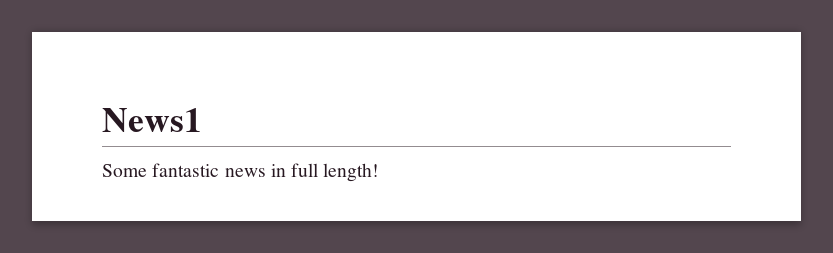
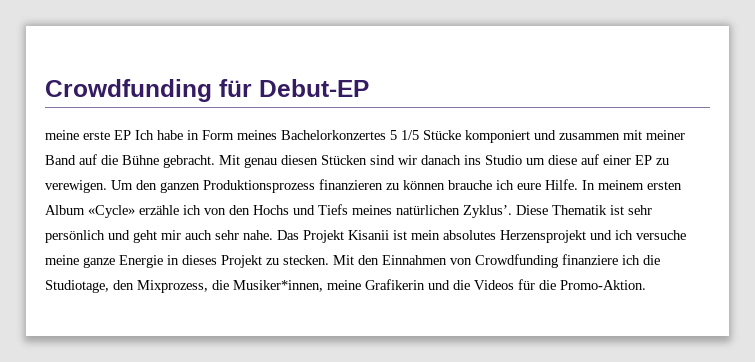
[102,108,202,132] [102,163,380,182] News1 // Some fantastic news in full length! -> [45,79,369,102] [45,130,685,143] [45,154,669,168] [45,179,682,193] [45,204,652,218] [45,230,686,243] [45,254,660,268] [45,279,646,293] Crowdfunding für Debut-EP // meine erste EP Ich habe in Form meines Bachelorkonzertes 5 1/5 Stücke komponiert und zusammen mit meiner Band auf die Bühne gebracht. Mit genau diesen Stücken sind wir danach ins Studio um diese auf einer EP zu verewigen. Um den ganzen Produktionsprozess finanzieren zu können brauche ich eure Hilfe. In meinem ersten Album «Cycle» erzähle ich von den Hochs und Tiefs meines natürlichen Zyklus’. Diese Thematik ist sehr persönlich und geht mir auch sehr nahe. Das Projekt Kisanii ist mein absolutes Herzensprojekt und ich versuche meine ganze Energie in dieses Projekt zu stecken. Mit den Einnahmen von Crowdfunding finanziere ich die Studiotage, den Mixprozess, die Musiker*innen, meine Grafikerin und die Videos für die Promo-Aktion.

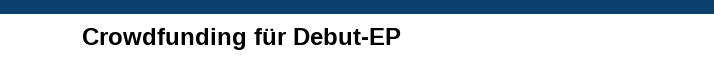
[45,130,685,143] [45,154,669,168] [45,179,682,193] [45,204,652,218] [45,230,686,243] [45,254,660,268] [45,279,646,293] // meine erste EP Ich habe in Form meines Bachelorkonzertes 5 1/5 Stücke komponiert und zusammen mit meiner Band auf die Bühne gebracht. Mit genau diesen Stücken sind wir danach ins Studio um diese auf einer EP zu verewigen. Um den ganzen Produktionsprozess finanzieren zu können brauche ich eure Hilfe. In meinem ersten Album «Cycle» erzähle ich von den Hochs und Tiefs meines natürlichen Zyklus’. Diese Thematik ist sehr persönlich und geht mir auch sehr nahe. Das Projekt Kisanii ist mein absolutes Herzensprojekt und ich versuche meine ganze Energie in dieses Projekt zu stecken. Mit den Einnahmen von Crowdfunding finanziere ich die Studiotage, den Mixprozess, die Musiker*innen, meine Grafikerin und die Videos für die Promo-Aktion. -> (401, 36) none

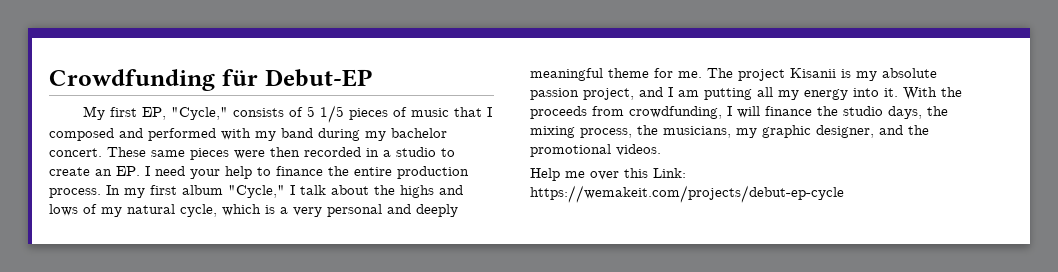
(401, 36) none -> [83,105,493,123] [49,128,447,141] [49,147,455,160] [49,166,469,179] [49,185,463,198] [49,204,458,217] [530,68,937,81] [530,87,962,100] [530,106,948,119] [530,125,929,138] [530,144,661,157] [530,168,686,181] [530,185,844,203] // My first EP, "Cycle," consists of 5 1/5 pieces of music that I composed and performed with my band during my bachelor concert. These same pieces were then recorded in a studio to create an EP. I need your help to finance the entire production process. In my first album "Cycle," I talk about the highs and lows of my natural cycle, which is a very personal and deeply meaningful theme for me. The project Kisanii is my absolute passion project, and I am putting all my energy into it. With the proceeds from crowdfunding, I will finance the studio days, the mixing process, the musicians, my graphic designer, and the promotional videos. // Help me over this Link: https://wemakeit.com/projects/debut-ep-cycle

